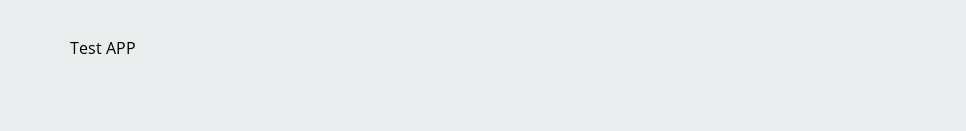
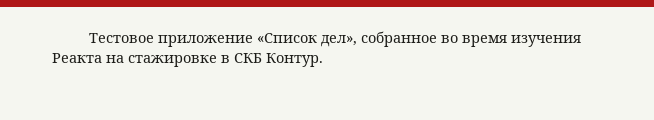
[70,42,137,54] Test APP -> [88,31,581,47] [52,53,323,67] Тестовое приложение «Список дел», собранное во время изучения Реакта на стажировке в СКБ Контур.

